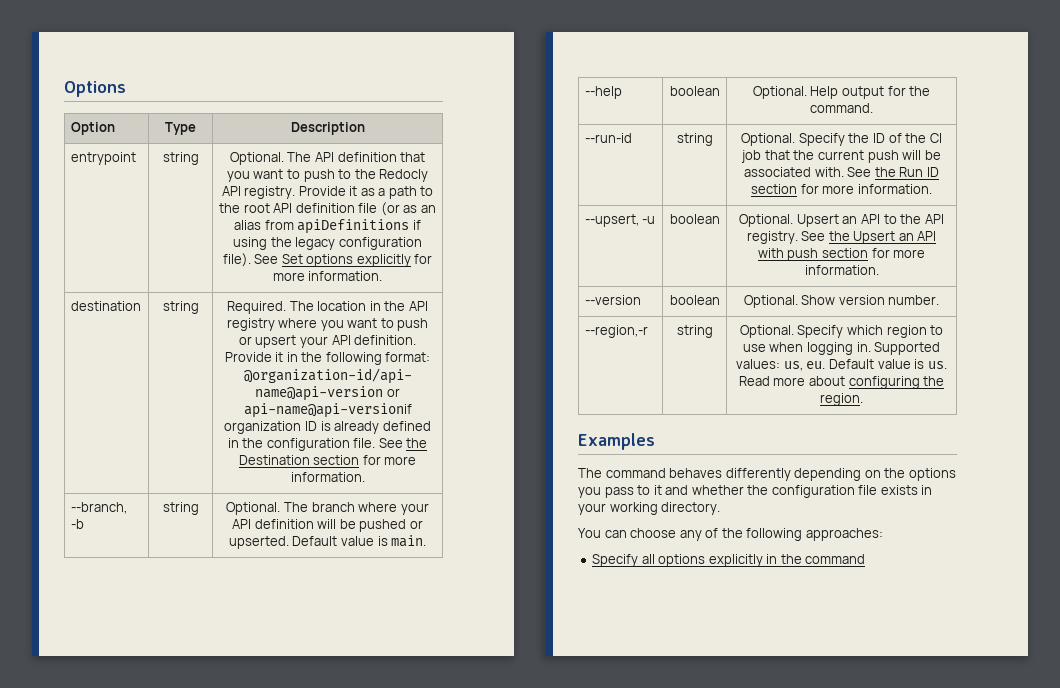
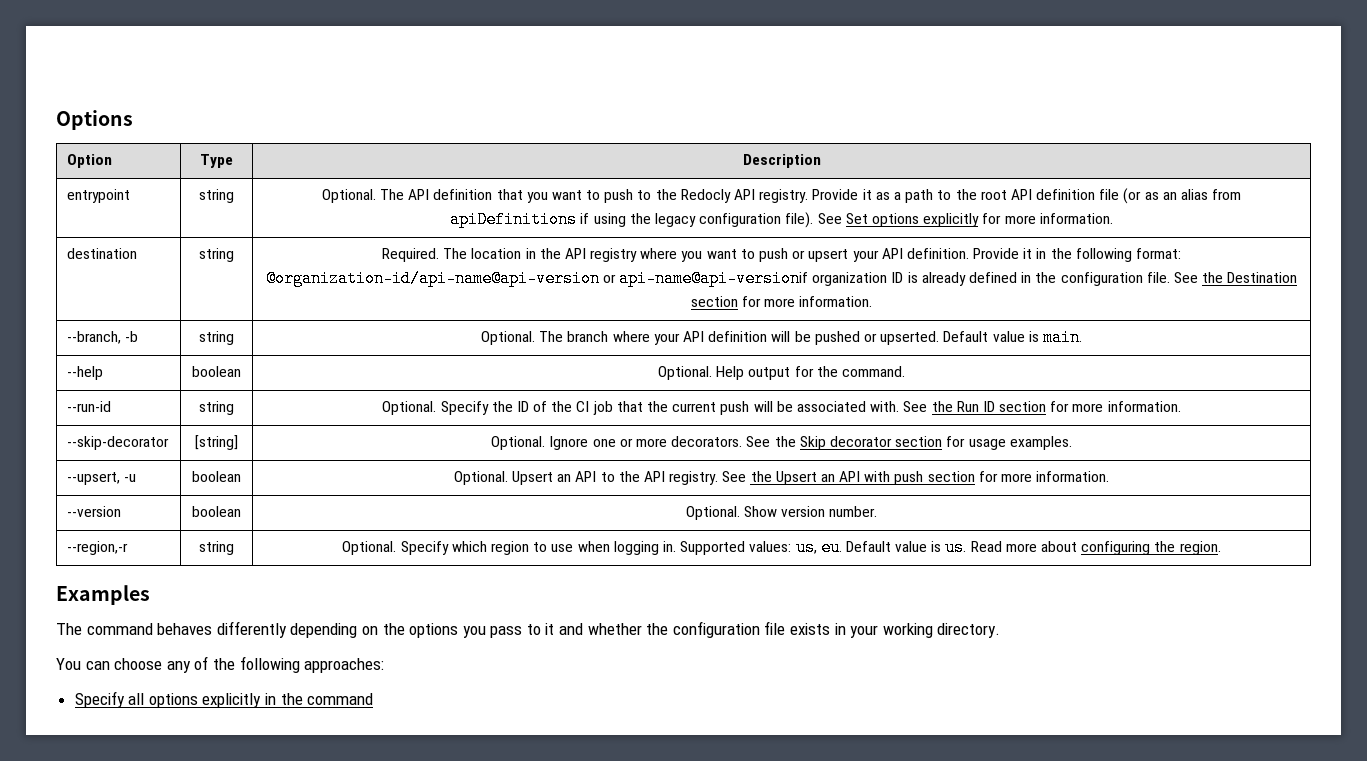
(932, 189) none -> [67,436,170,450] [195,435,238,450] [491,436,1072,450] // --skip-decorator | [string] | Optional. Ignore one or more decorators. See the Skip decorator section for usage examples.

